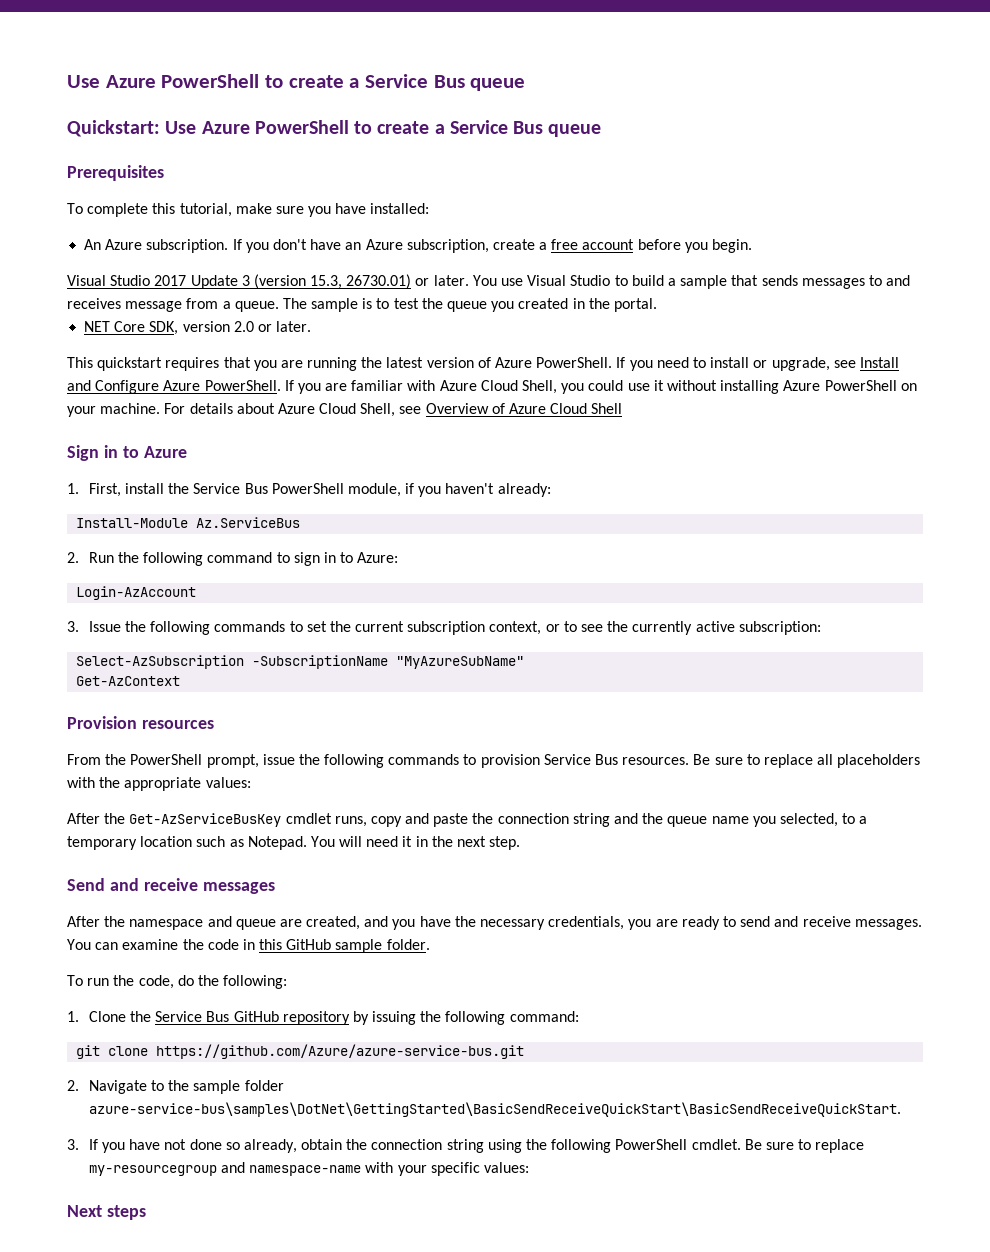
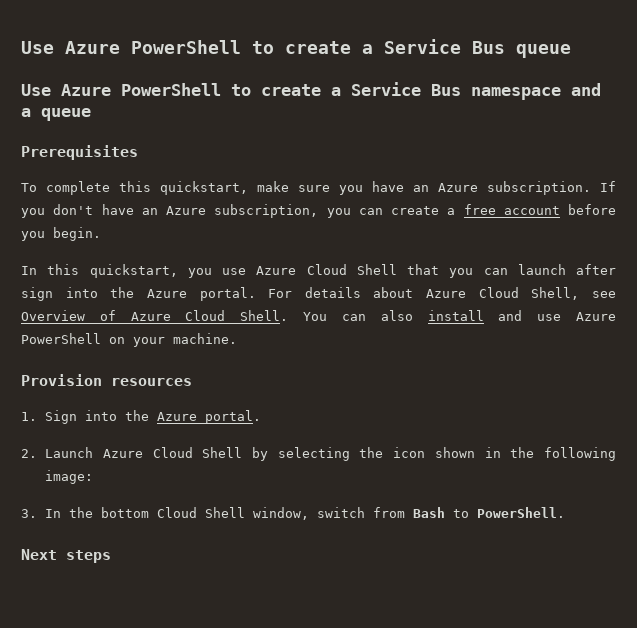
[67,74,526,91] [67,120,544,137] Use Azure PowerShell to create a Service Bus queue // Quickstart: Use Azure PowerShell to create a Service Bus -> [21,39,571,58] [21,82,601,100] [21,108,31,117] Use Azure PowerShell to create a Service Bus queue // Use Azure PowerShell to create a Service Bus namespace and a
[179,203,232,217] tutorial, -> [160,181,248,195] quickstart,
[370,203,430,214] [84,239,102,250] installed: // An -> [413,185,429,192] an
(489, 246) none -> [326,208,383,218] you can
[67,274,911,289] [67,298,657,312] [84,321,312,335] [67,357,899,371] [67,380,917,394] [67,403,161,417] Visual Studio 2017 Update 3 (version 15.3, 26730.01) or later. You use Visual Studio to build a sample that sends messages to and receives message from a queue. The sample is to test the queue you created in the portal. // NET Core SDK, version 2.0 or later. // This quickstart requires that you are running the latest version of Azure PowerShell. If you need to install or upgrade, see Install and Configure Azure PowerShell. If you are familiar with Azure Cloud Shell, you could use it without installing Azure PowerShell on your machine. -> [21,264,616,278] [21,287,256,301] In this quickstart, you use Azure Cloud Shell that you can launch after sign into the Azure portal.
[591,403,623,414] [67,445,187,461] [67,483,551,497] [76,517,301,528] [67,552,399,566] [76,586,197,600] [67,621,821,635] [76,655,525,669] [76,676,181,686] [67,716,214,729] [67,754,921,768] [67,777,251,791] [67,813,868,827] [67,836,521,850] [67,878,275,894] [67,916,922,930] [67,939,430,953] [67,975,288,989] [67,1011,579,1025] [76,1044,525,1059] [67,1080,284,1094] [88,1102,901,1117] [67,1139,865,1153] [88,1162,529,1176] Shell // Sign in to Azure // 1. First, install the Service Bus PowerShell module, if you haven't already: // Install-Module Az.ServiceBus // 2. Run the following command to sign in to Azure: // Login-AzAccount // 3. Issue the following commands to set the current subscription context, or to see the currently active subscription: // Select-AzSubscription -SubscriptionName "MyAzureSubName" // Get-AzContext // Provision resources // From the PowerShell prompt, issue the following commands to provision Service Bus resources. Be sure to replace all placeholders with the appropriate values: // After the Get-AzServiceBusKey cmdlet runs, copy and paste the connection string and the queue name you selected, to a temporary location such as Notepad. You will need it in the next step. // Send and receive messages // After the namespace and queue are created, and you have the necessary credentials, you are ready to send and receive messages. You can examine the code in this GitHub sample folder. // To run the code, do the following: // 1. Clone the Service Bus GitHub repository by issuing the following command: // git clone https://github.com/Azure/azure-service-bus.git // 2. Navigate to the sample folder azure-service-bus\samples\DotNet\GettingStarted\BasicSendReceiveQuickStart\BasicSendReceiveQuickStart. // 3. If you have not done so already, obtain the connection string using the following PowerShell cmdlet. Be sure to replace my-resourcegroup and namespace-name with your specific values: -> [240,310,616,321] [21,333,237,347] [21,374,192,386] [21,410,262,424] [21,447,616,461] [45,470,94,484] [21,507,566,520] Shell. You can also install and use Azure PowerShell on your machine. // Provision resources // 1. Sign into the Azure portal. // 2. Launch Azure Cloud Shell by selecting the icon shown in the following image: // 3. In the bottom Cloud Shell window, switch from Bash to PowerShell.

